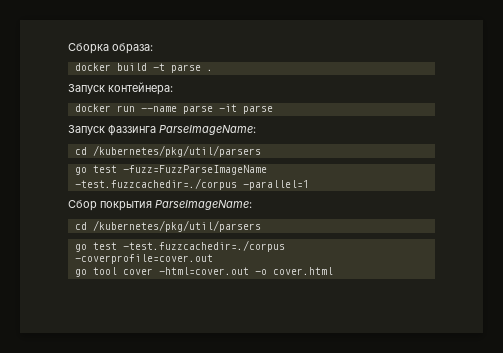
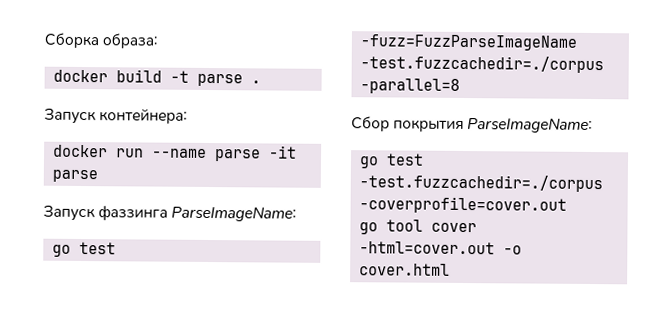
[74,145,261,157] // cd /kubernetes/pkg/util/parsers -> (298, 213) none
[242,180,309,190] -parallel=1 -> [360,78,461,94] -parallel=8
[74,220,261,232] // cd /kubernetes/pkg/util/parsers -> (594, 125) none

